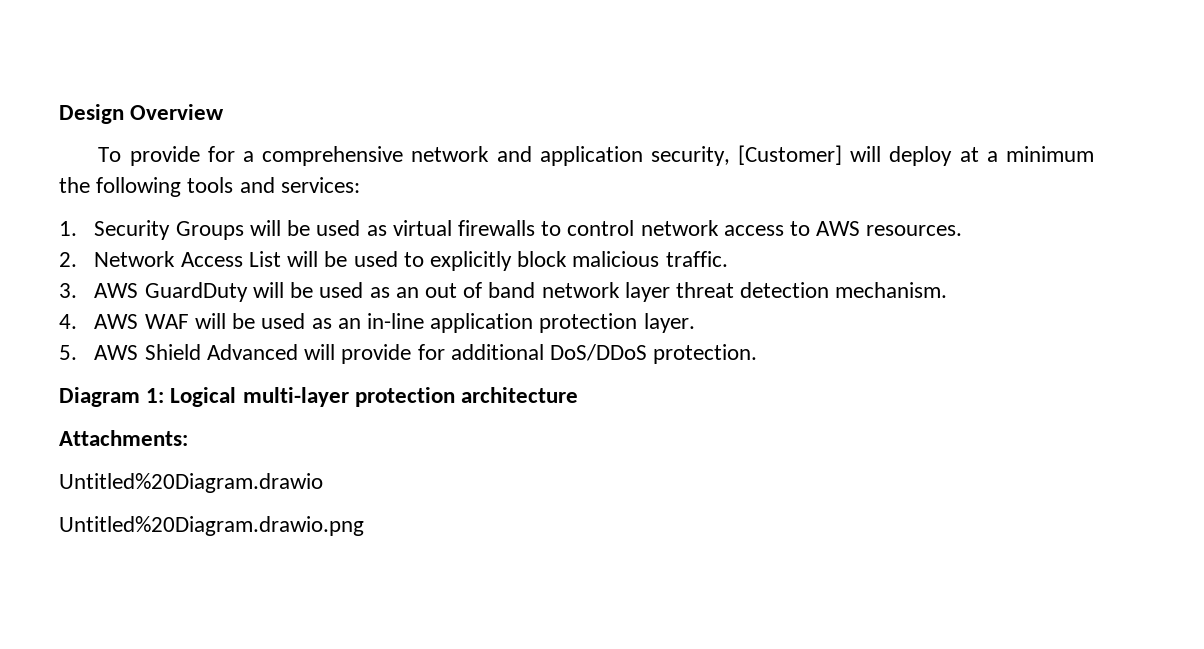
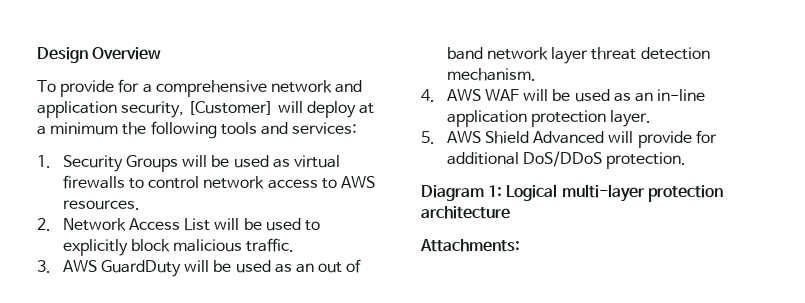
[59,473,323,493] [59,516,364,536] // Untitled%20Diagram.drawio // Untitled%20Diagram.drawio.png -> (520, 245) none

